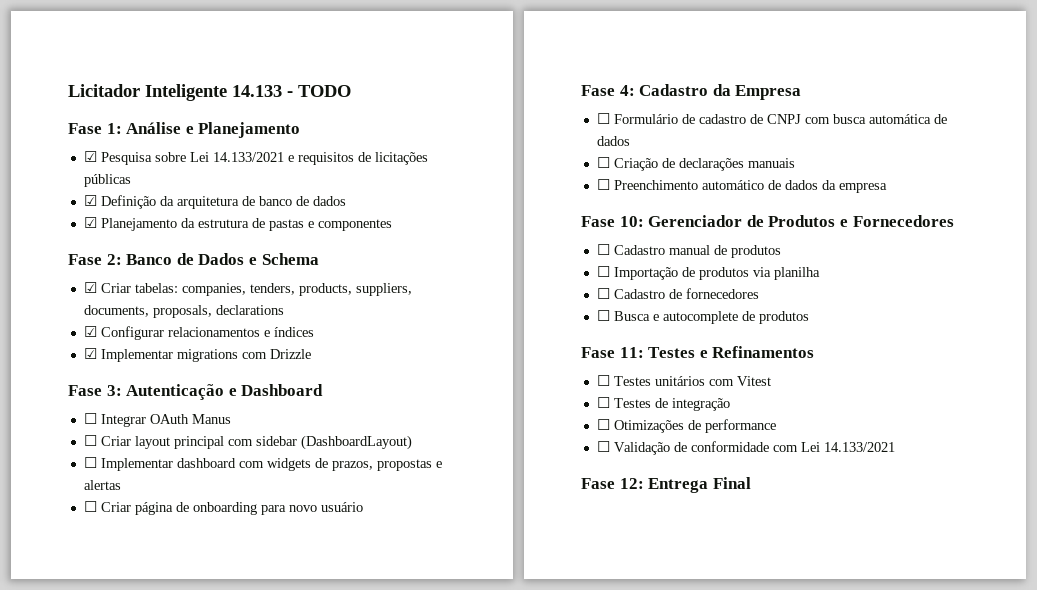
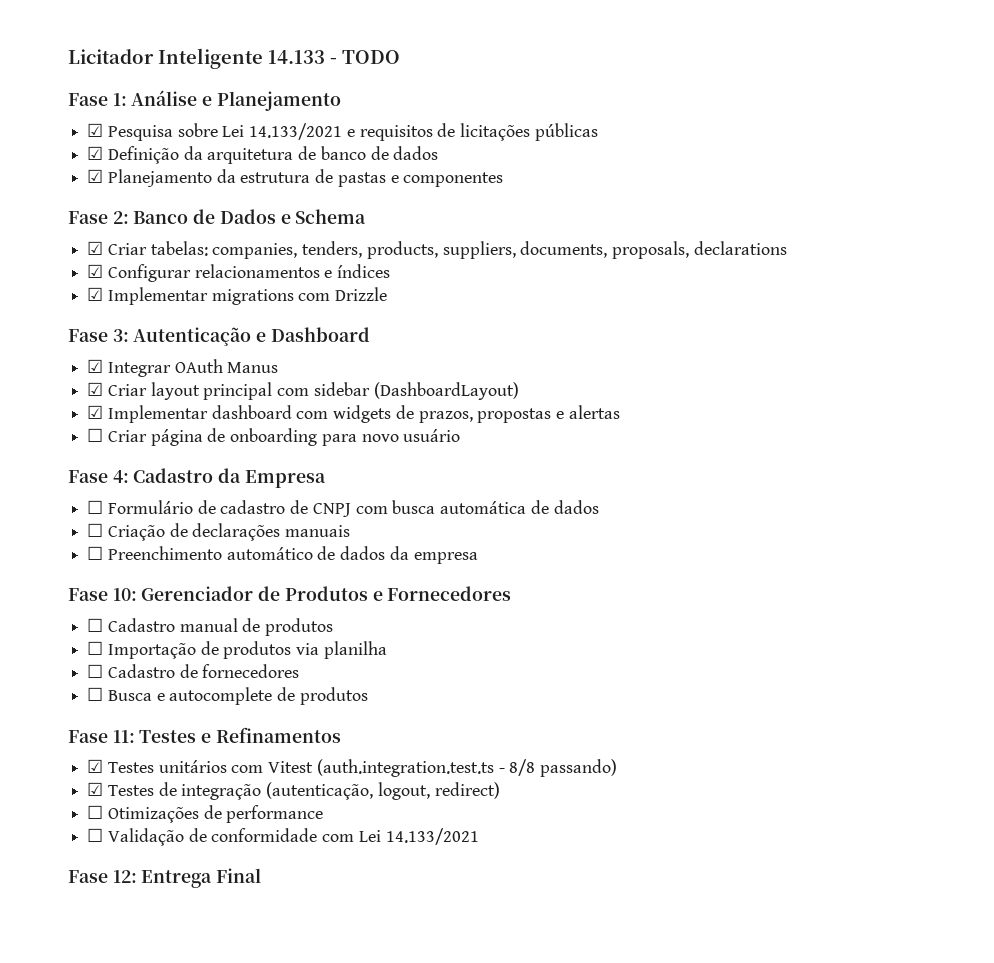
[83,413,97,424] ☐ -> [87,359,104,373] ☑
[83,435,97,446] ☐ -> [87,382,104,396] ☑
[83,457,97,468] ☐ -> [87,405,104,419] ☑
[596,375,610,386] ☐ -> [87,759,104,773] ☑
[596,397,610,408] // ☐ -> [316,759,618,777] [87,782,104,796] (auth.integration.test.ts - 8/8 passando) // ☑
(730, 404) none -> [266,782,500,800] (autenticação, logout, redirect)

